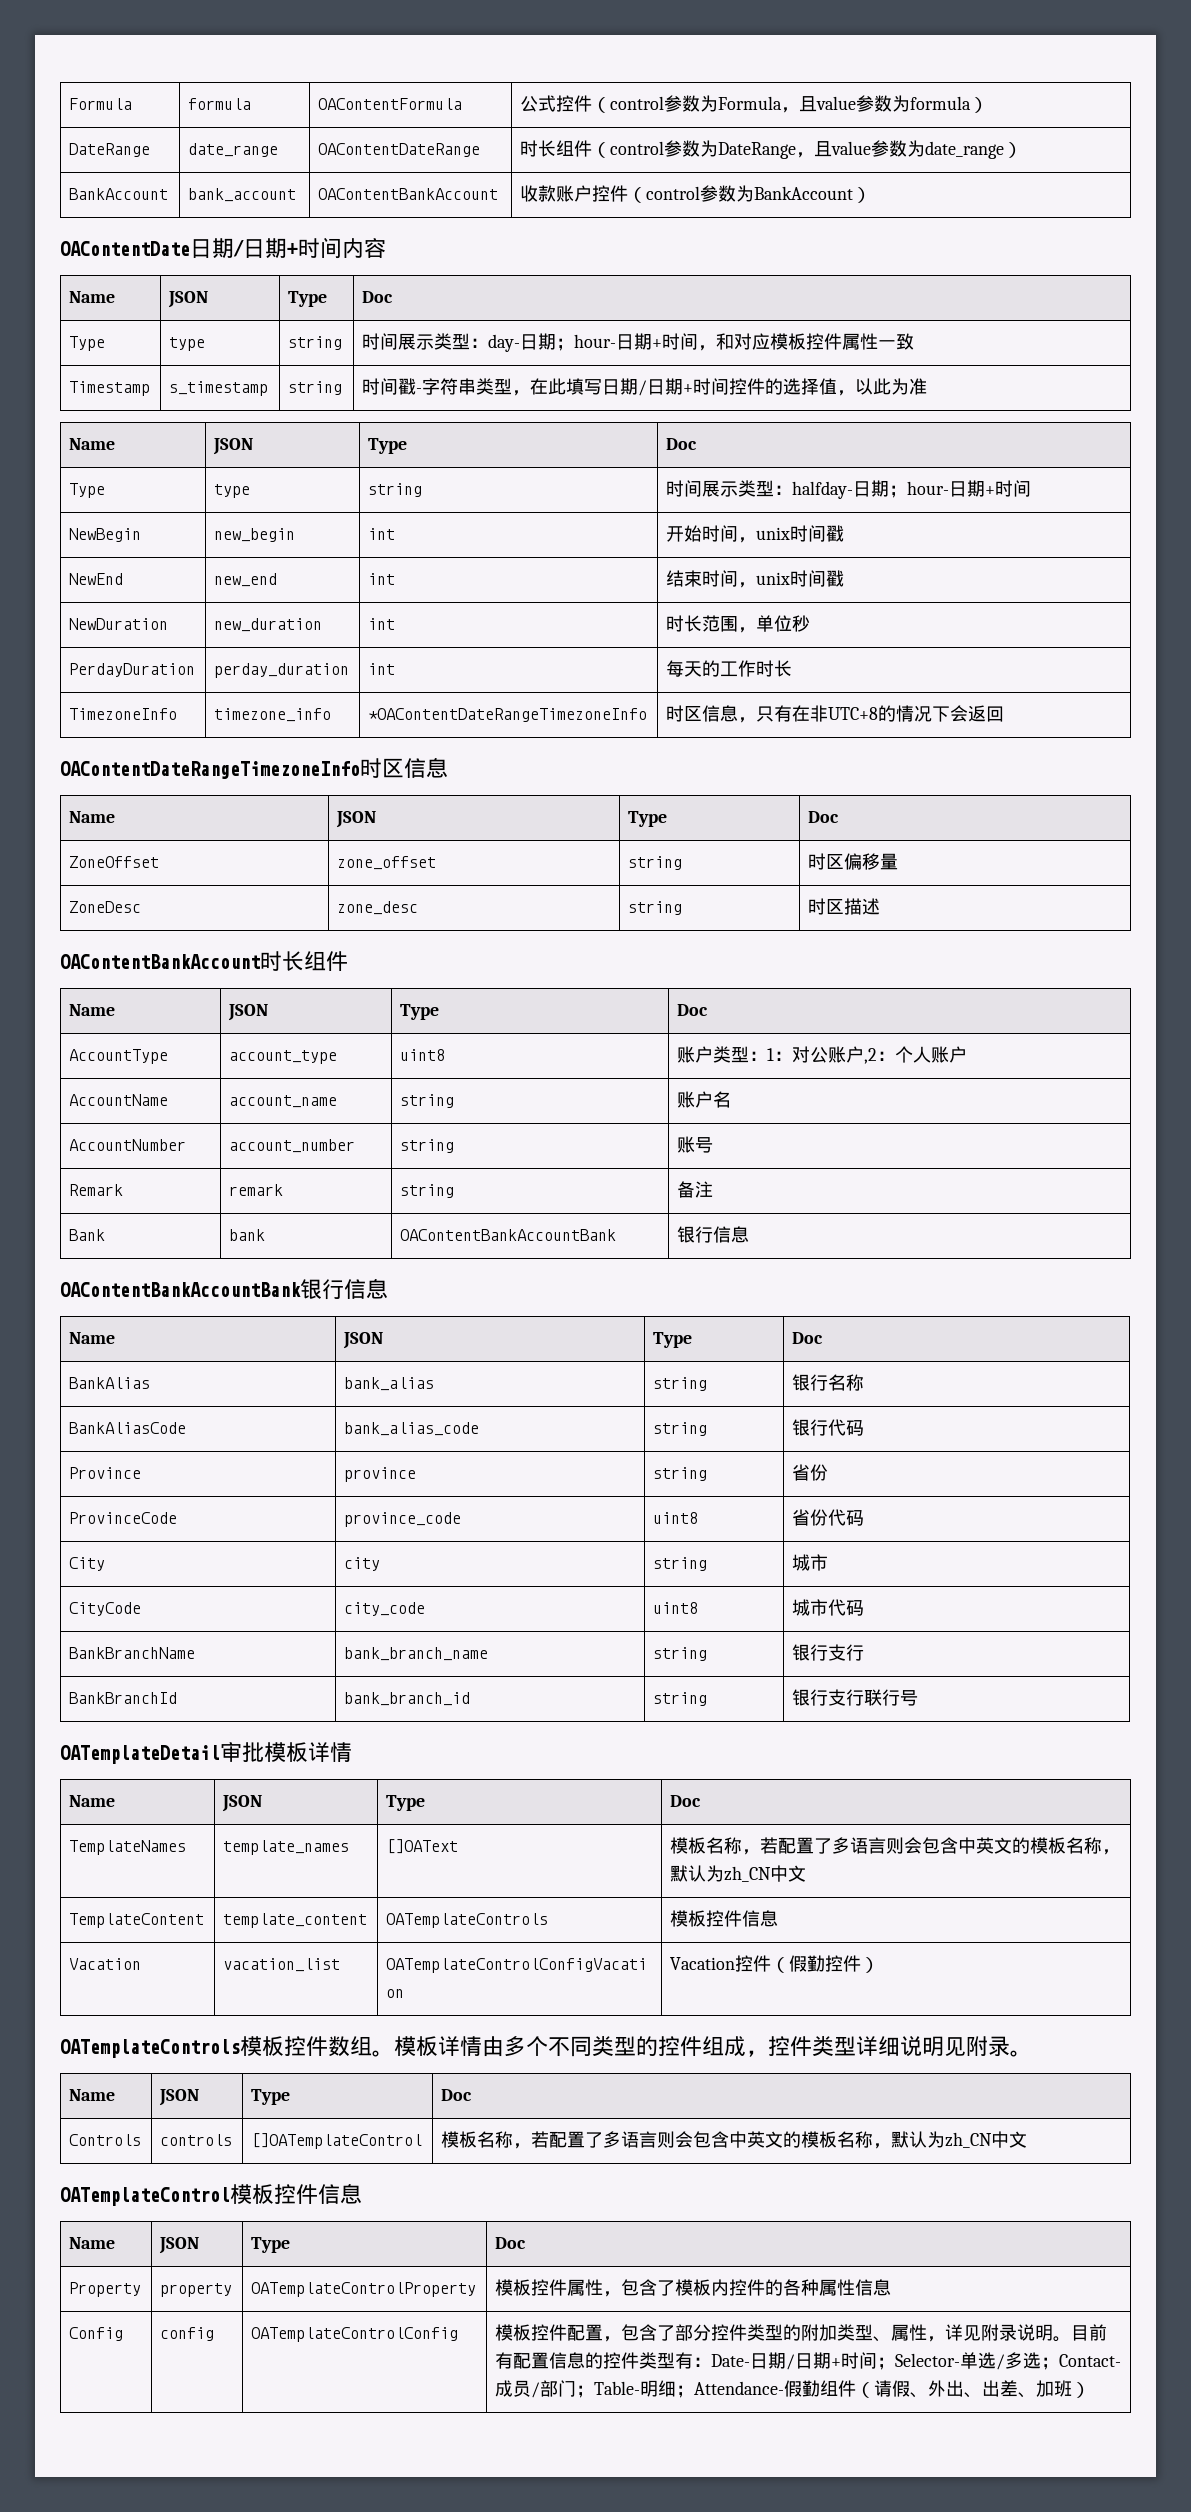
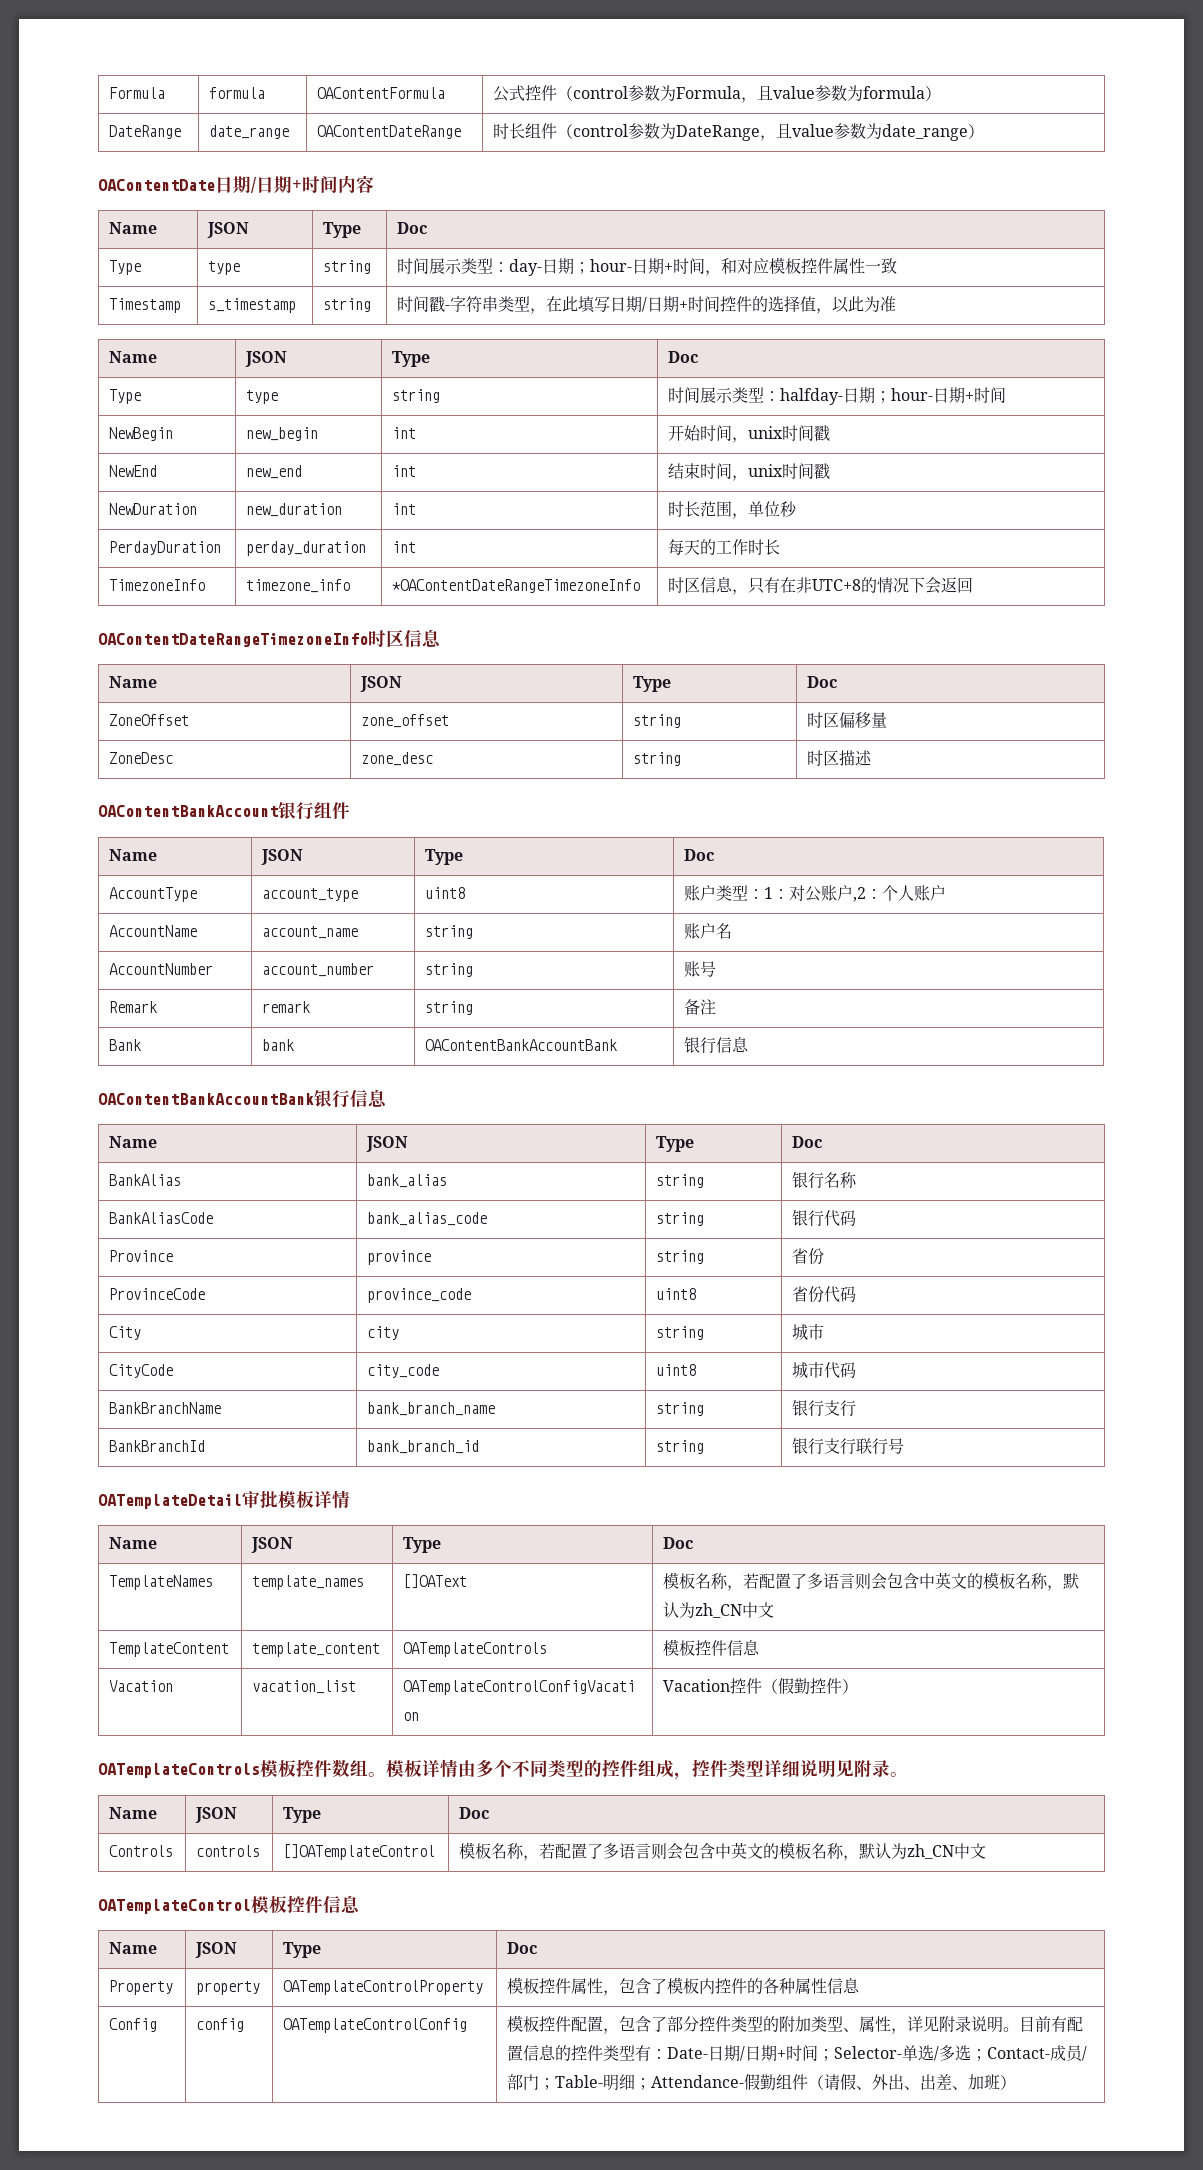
[69,188,169,200] [188,188,297,202] [318,188,499,200] [520,185,872,203] // BankAccount | bank_account | OAContentBankAccount | 收款账户控件（control参数为BankAccount） -> (985, 131) none
[260,951,304,971] 时长 -> [278,802,314,820] 银行

